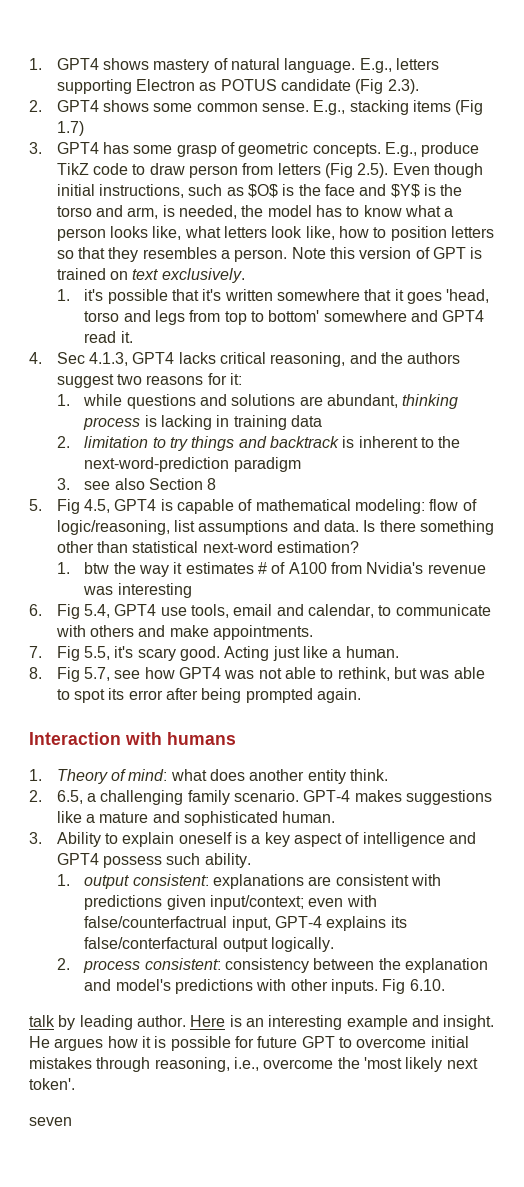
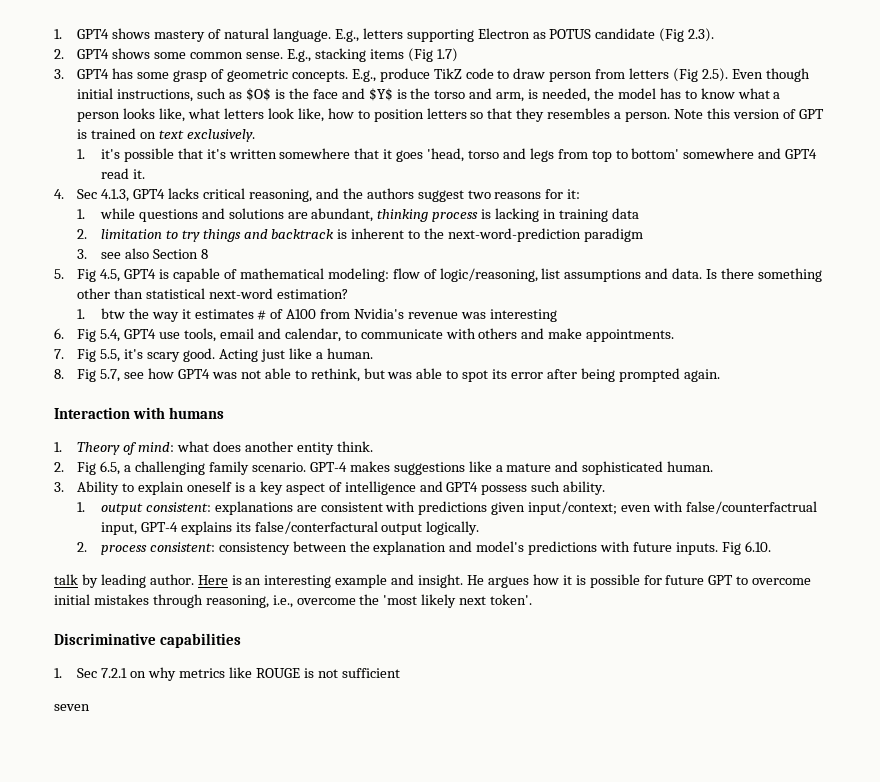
(42, 796) none -> [77,462,97,475] Fig
[290,979,328,991] other -> [632,542,672,552] future
(75, 1084) none -> [54,633,242,648] [54,667,400,681] // Discriminative capabilities // 1. Sec 7.2.1 on why metrics like ROUGE is not sufficient

